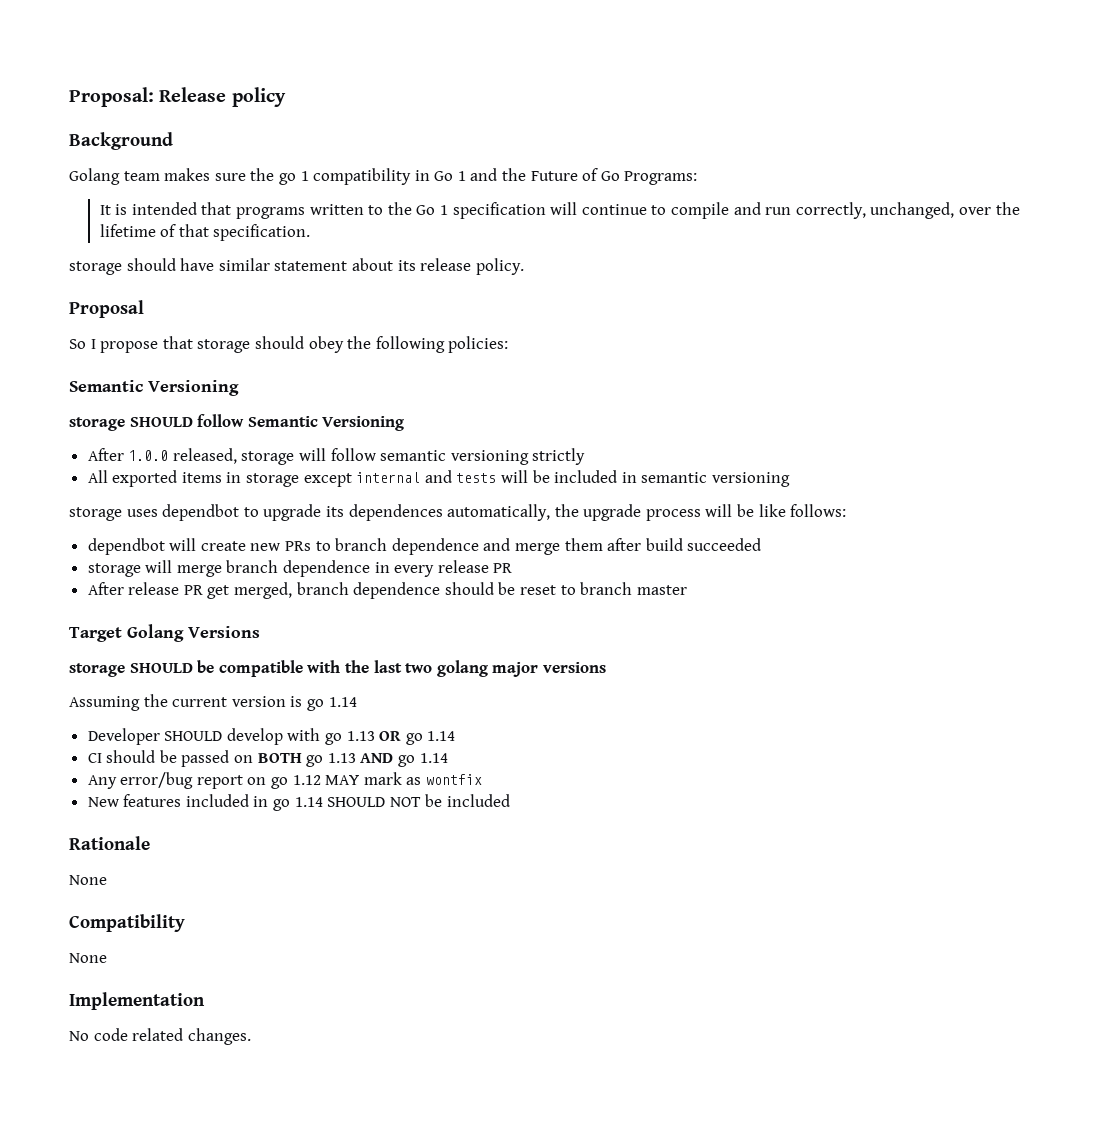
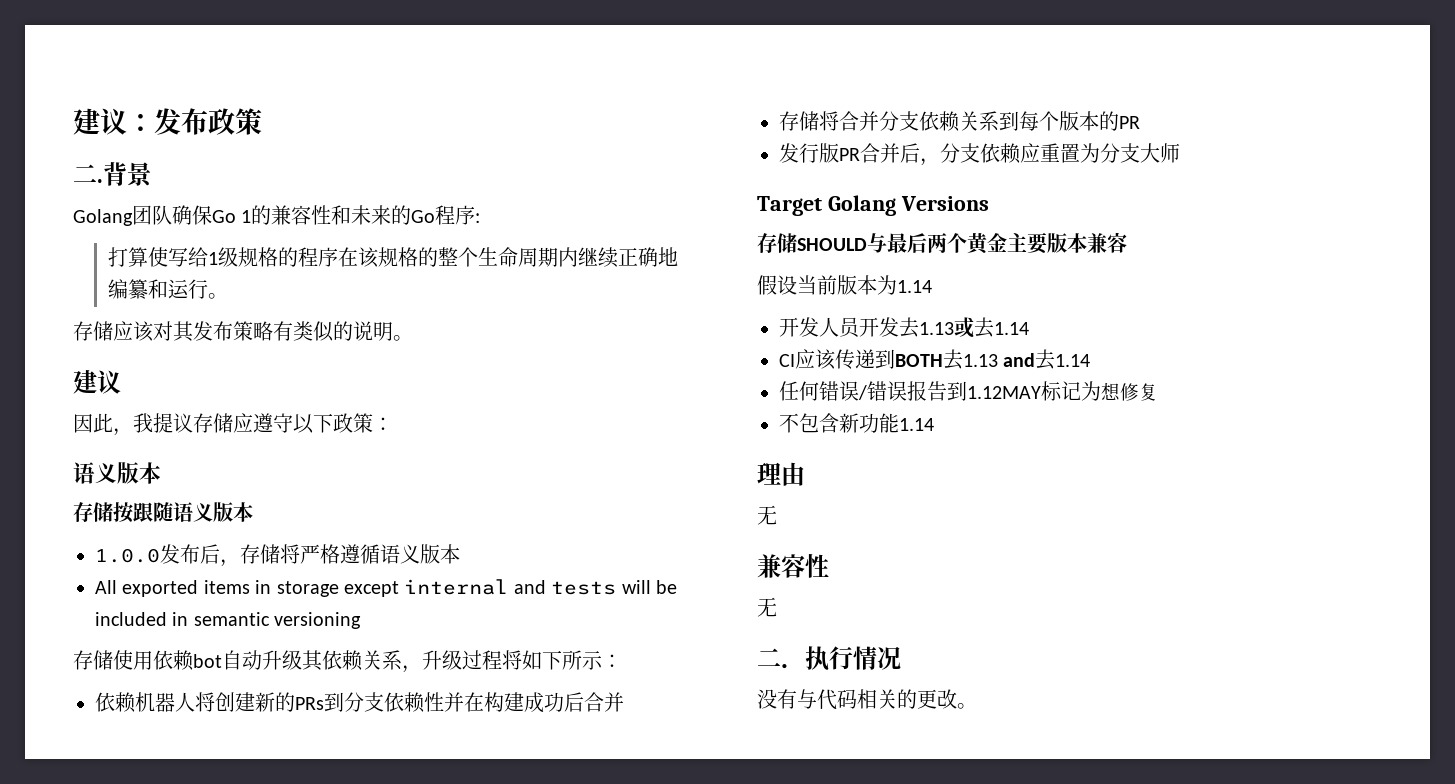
[69,87,286,107] [69,132,173,150] [69,168,698,185] [99,202,1020,219] [99,224,311,241] [69,258,524,275] [69,300,144,318] [69,336,509,353] [69,380,239,396] [69,414,405,431] [87,448,586,465] Proposal: Release policy // Background // Golang team makes sure the go 1 compatibility in Go 1 and the Future of Go Programs: // It is intended that programs written to the Go 1 specification will continue to compile and run correctly, unchanged, over the lifetime of that specification. // storage should have similar statement about its release policy. // Proposal // So I propose that storage should obey the following policies: // Semantic Versioning // storage SHOULD follow Semantic Versioning // After 1.0.0 released, storage will follow semantic versioning strictly -> [73,108,262,135] [73,162,152,187] [73,205,481,226] [108,247,679,268] [108,279,229,300] [73,321,413,342] [73,370,121,394] [73,413,393,436] [73,462,161,484] [73,502,253,523] [95,544,460,567] 建议：发布政策 // 二.背景 // Golang团队确保Go 1的兼容性和未来的Go程序: // 打算使写给1级规格的程序在该规格的整个生命周期内继续正确地编纂和运行。 // 存储应该对其发布策略有类似的说明。 // 建议 // 因此，我提议存储应遵守以下政策： // 语义版本 // 存储按跟随语义版本 // 1.0.0发布后，存储将严格遵循语义版本
[69,504,847,521] [87,538,762,555] [87,560,513,577] [87,582,687,599] [69,624,260,642] [69,660,606,677] [69,694,357,711] [87,728,456,745] [87,750,448,767] [87,772,483,789] [87,794,511,811] [69,836,150,850] [69,875,107,885] [69,914,185,932] [69,953,107,963] [69,992,205,1010] [69,1028,251,1045] storage uses dependbot to upgrade its dependences automatically, the upgrade process will be like follows: // dependbot will create new PRs to branch dependence and merge them after build succeeded // storage will merge branch dependence in every release PR // After release PR get merged, branch dependence should be reset to branch master // Target Golang Versions // storage SHOULD be compatible with the last two golang major versions // Assuming the current version is go 1.14 // Developer SHOULD develop with go 1.13 OR go 1.14 // CI should be passed on BOTH go 1.13 AND go 1.14 // Any error/bug report on go 1.12 MAY mark as wontfix // New features included in go 1.14 SHOULD NOT be included // Rationale // None // Compatibility // None // Implementation // No code related changes. -> [73,650,622,673] [95,692,624,713] [779,111,1140,132] [779,143,1180,166] [757,195,989,216] [757,232,1127,255] [757,275,932,295] [779,317,1029,338] [779,349,1091,370] [779,381,1158,401] [779,413,934,433] [757,462,805,486] [757,505,777,525] [757,554,829,578] [757,597,777,617] [757,646,901,671] [757,689,977,710] 存储使用依赖bot自动升级其依赖关系，升级过程将如下所示： // 依赖机器人将创建新的PRs到分支依赖性并在构建成功后合并 // 存储将合并分支依赖关系到每个版本的PR // 发行版PR合并后，分支依赖应重置为分支大师 // Target Golang Versions // 存储SHOULD与最后两个黄金主要版本兼容 // 假设当前版本为1.14 // 开发人员开发去1.13或去1.14 // CI应该传递到BOTH去1.13 and去1.14 // 任何错误/错误报告到1.12MAY标记为想修复 // 不包含新功能1.14 // 理由 // 无 // 兼容性 // 无 // 二．执行情况 // 没有与代码相关的更改。

